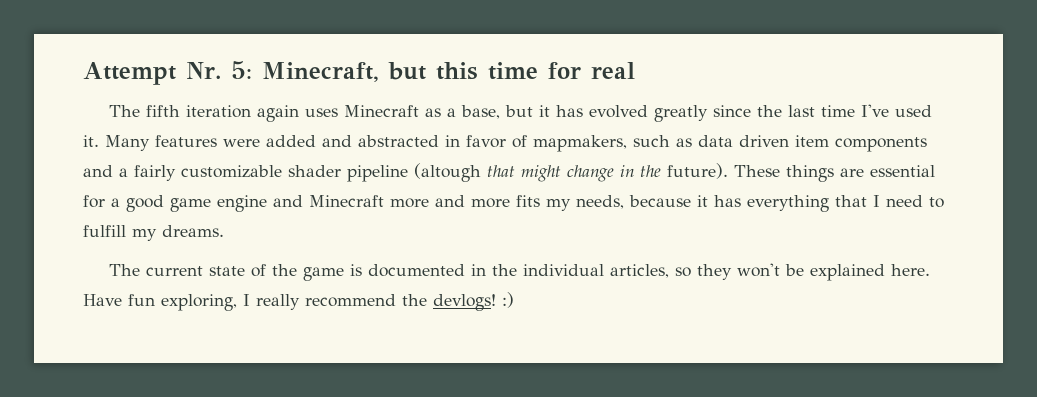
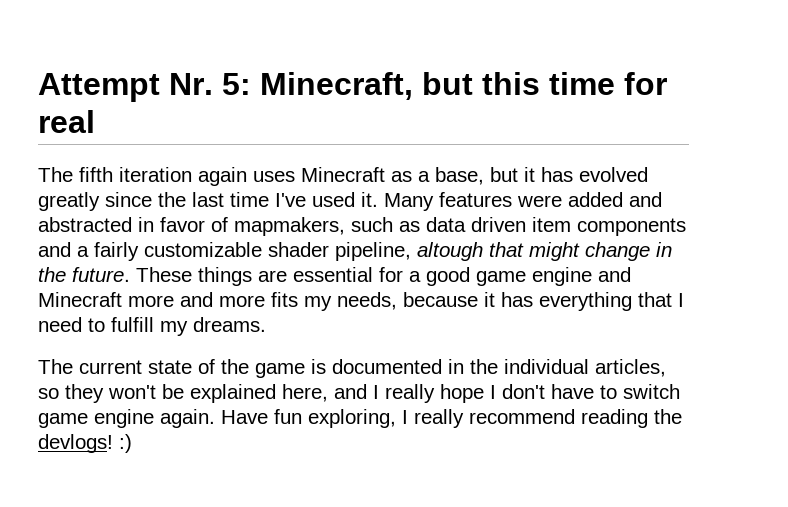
[347,163,481,182] pipeline (altough -> [335,242,483,261] pipeline, altough
[667,163,728,179] future). -> [72,267,130,282] future.
[891,264,931,276] here. -> [282,384,680,403] [38,409,215,428] here, and I really hope I don't have to switch game engine again.
(396, 300) none -> [581,409,648,428] reading

